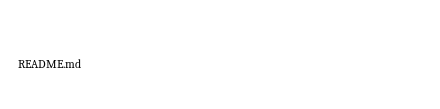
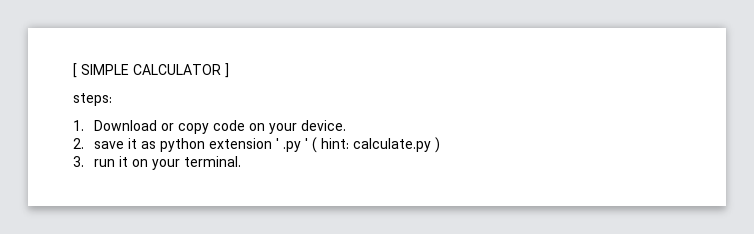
[18,59,81,68] README.md -> [73,63,229,78] [73,93,112,106] [73,120,347,134] [73,137,441,153] [73,156,242,170] [ SIMPLE CALCULATOR ] // steps: // 1. Download or copy code on your device. // 2. save it as python extension ' .py ' ( hint: calculate.py ) // 3. run it on your terminal.

